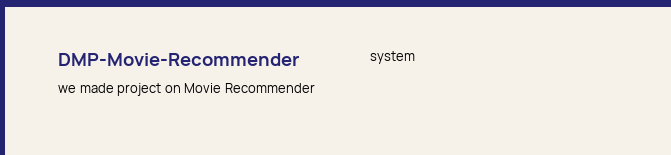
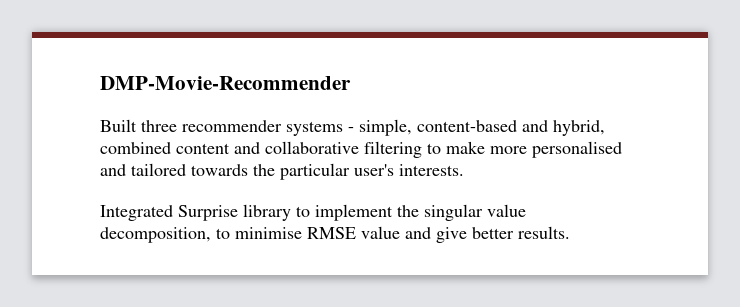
[58,83,315,96] [370,51,415,64] we made project on Movie Recommender system -> [100,119,605,136] [100,141,622,158] [100,163,464,180] [100,204,526,221] [100,226,570,243] Built three recommender systems - simple, content-based and hybrid, combined content and collaborative filtering to make more personalised and tailored towards the particular user's interests. // Integrated Surprise library to implement the singular value decomposition, to minimise RMSE value and give better results.

